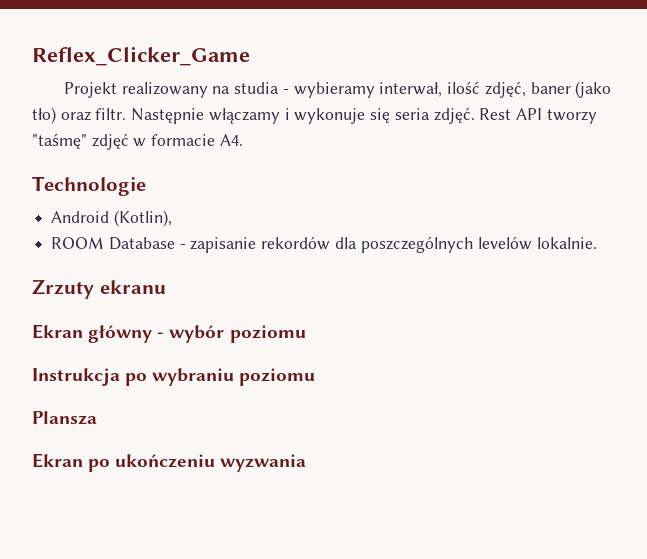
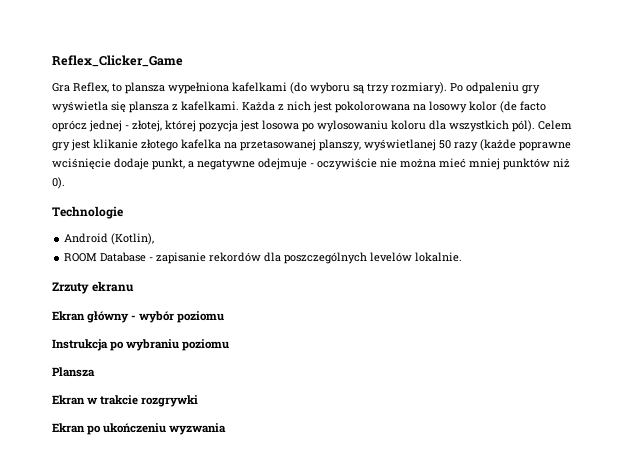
[63,81,612,98] [32,107,597,124] [32,133,243,150] Projekt realizowany na studia - wybieramy interwał, ilość zdjęć, baner (jako tło) oraz filtr. Następnie włączamy i wykonuje się seria zdjęć. Rest API tworzy "taśmę" zdjęć w formacie A4. -> [52,82,540,94] [52,101,546,113] [52,120,572,132] [52,139,571,151] [52,158,570,170] [52,177,65,189] Gra Reflex, to plansza wypełniona kafelkami (do wyboru są trzy rozmiary). Po odpaleniu gry wyświetla się plansza z kafelkami. Każda z nich jest pokolorowana na losowy kolor (de facto oprócz jednej - złotej, której pozycja jest losowa po wylosowaniu koloru dla wszystkich pól). Celem gry jest klikanie złotego kafelka na przetasowanej planszy, wyświetlanej 50 razy (każde poprawne wciśnięcie dodaje punkt, a negatywne odejmuje - oczywiście nie można mieć mniej punktów niż 0).
(97, 418) none -> [52,395,199,407] // Ekran w trakcie rozgrywki

